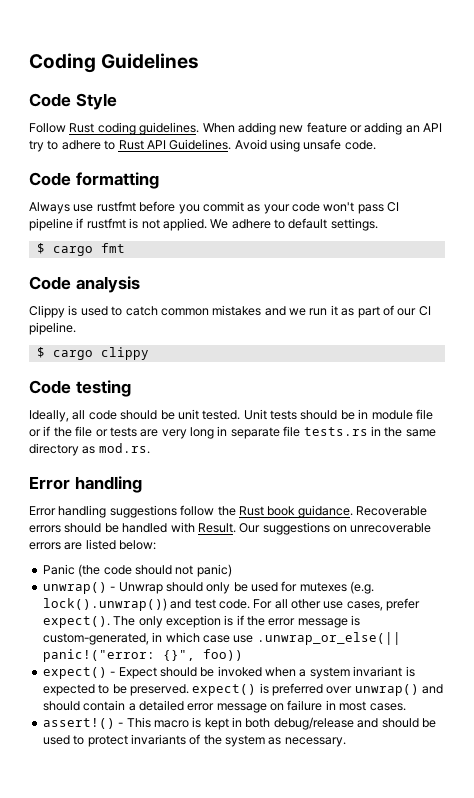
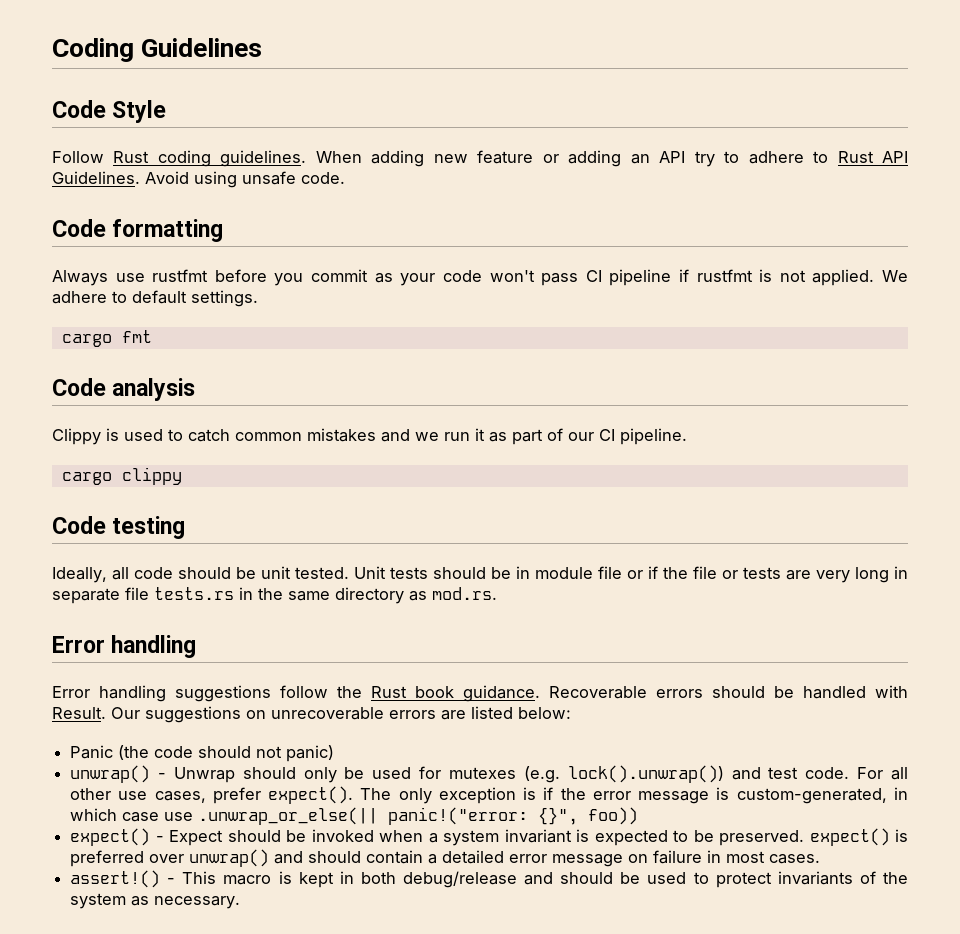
[36,243,45,254] $ -> (258, 298) none
[36,347,45,358] $ -> (687, 436) none

